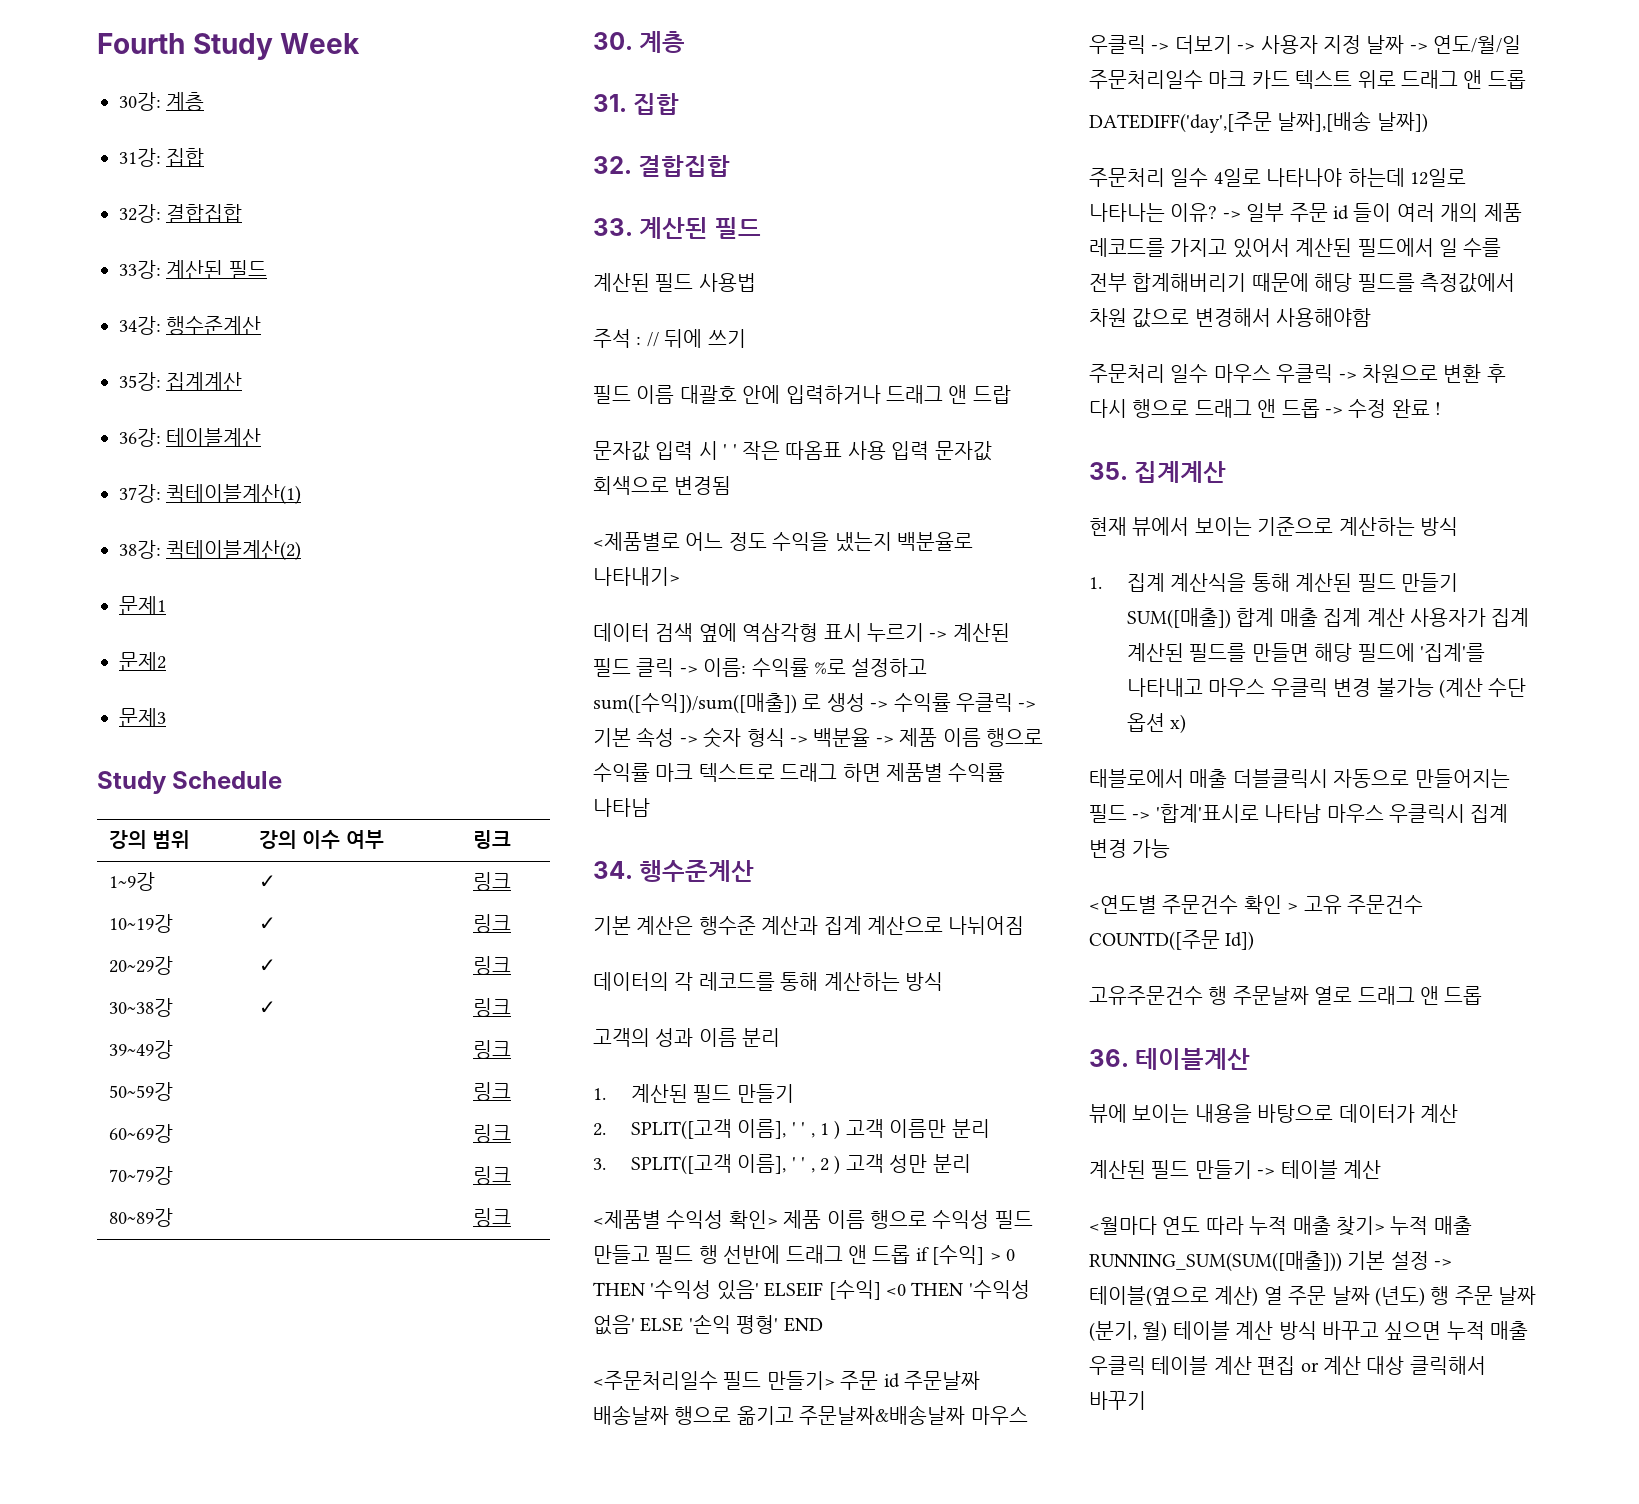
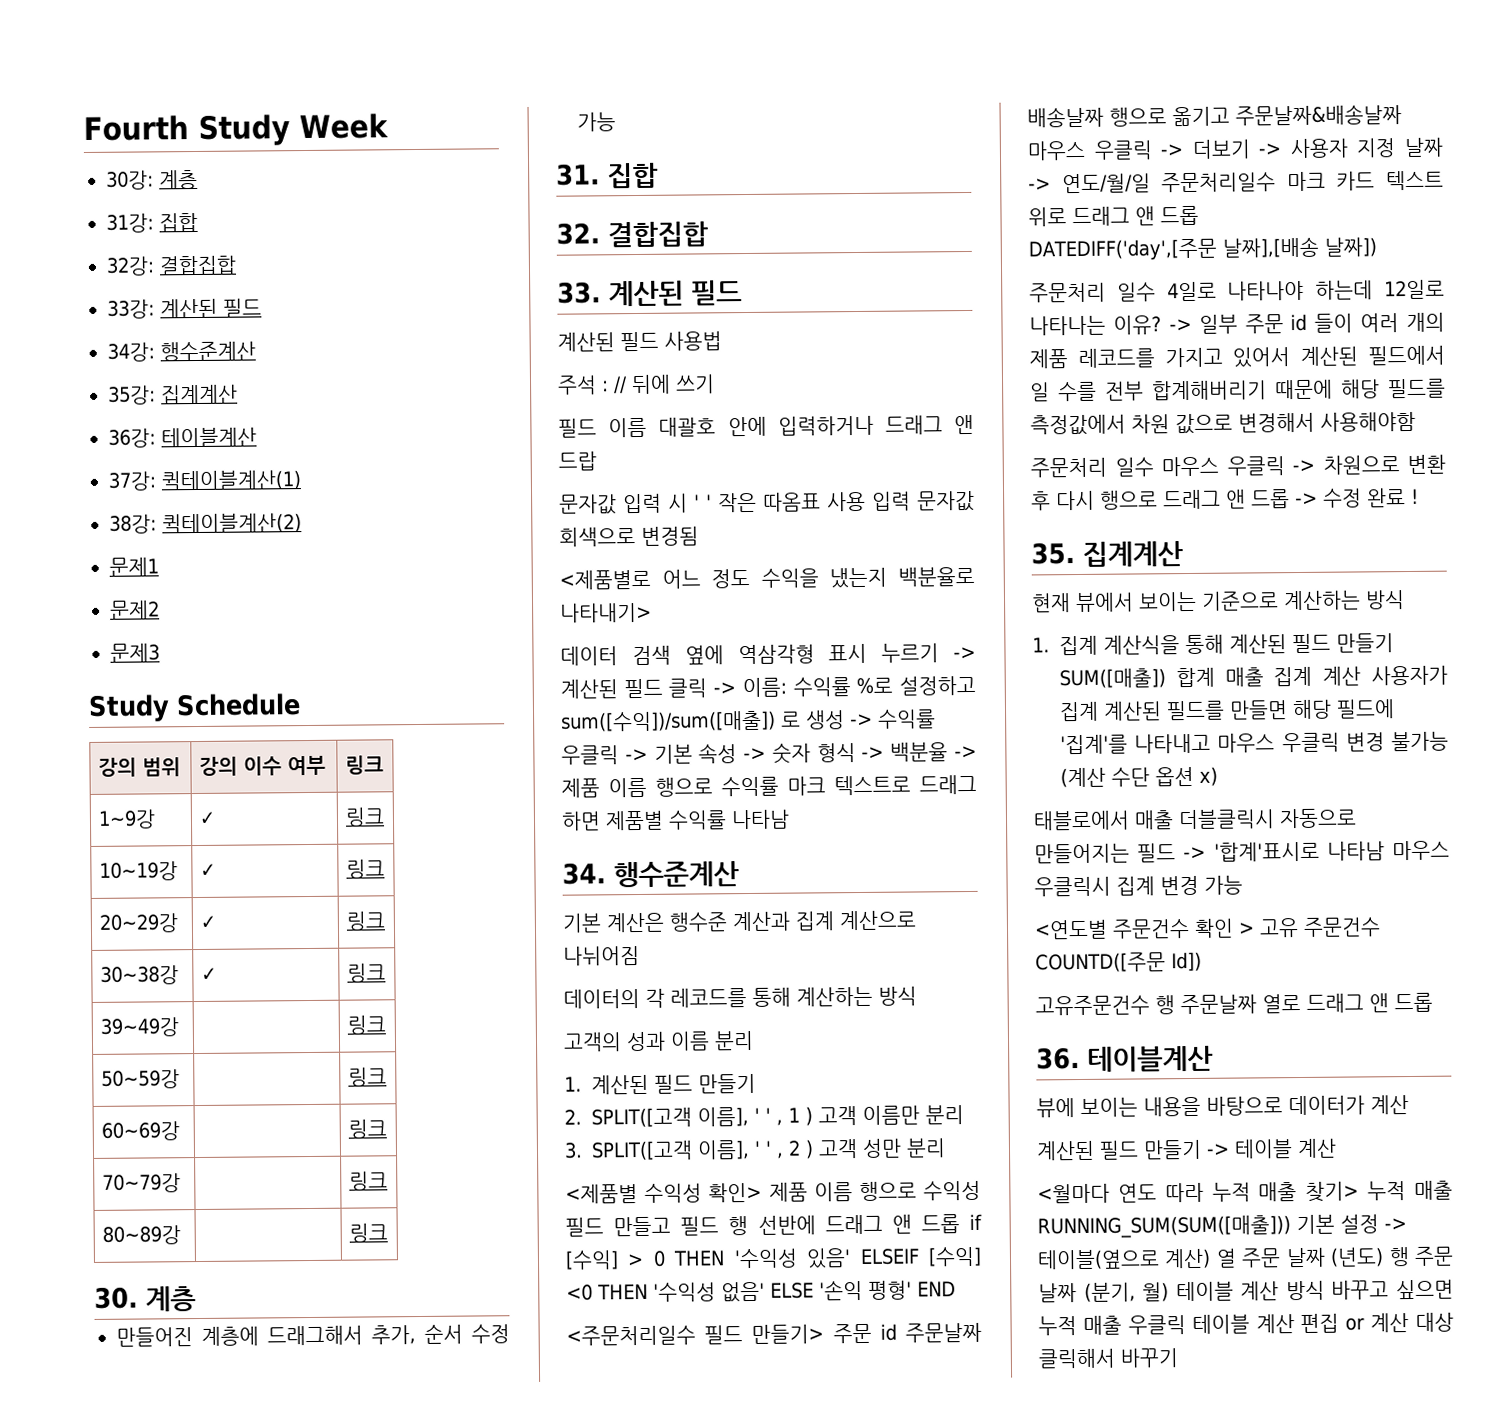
(686, 42) none -> [116,1323,510,1347] [577,112,616,132] // 만들어진 계층에 드래그해서 추가, 순서 수정 가능

